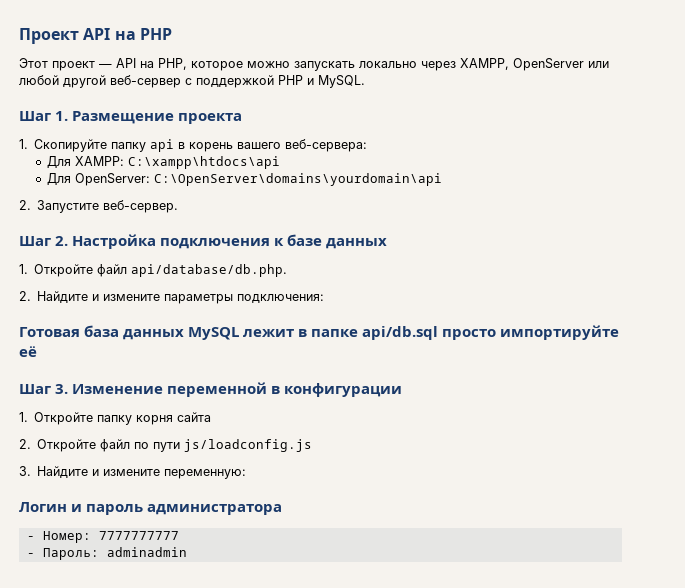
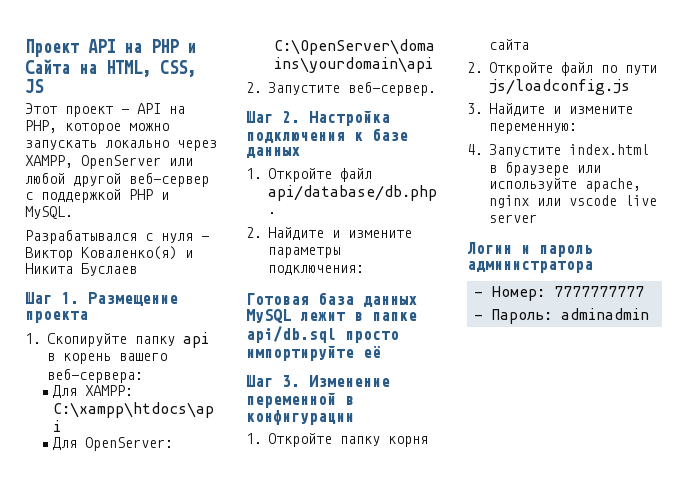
(172, 34) none -> [187,43,196,53] [25,59,196,77] [25,79,44,93] и Сайта на HTML, CSS, JS
(365, 81) none -> [25,229,209,244] [25,246,193,261] [25,263,137,276] // Разрабатывался с нуля - Виктор Коваленко(я) и Никита Буслаев
(247, 474) none -> [467,144,649,157] [489,161,601,176] [489,178,641,192] [489,195,657,208] [489,214,537,223] // 4. Запустите index.html в браузере или используйте apache, nginx или vscode live server

